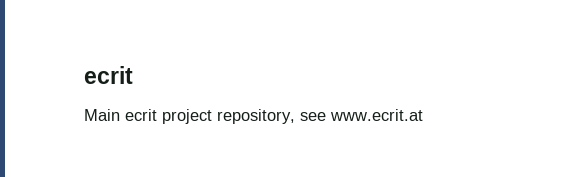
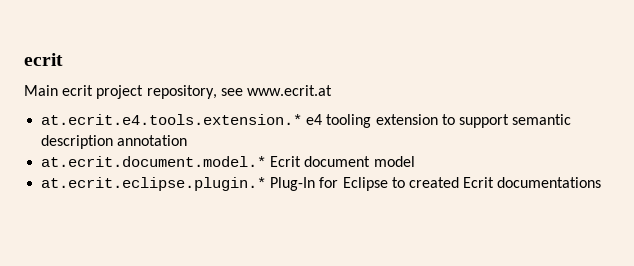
(423, 115) none -> [41,114,572,128] [41,135,188,149] [41,156,415,167] [41,177,602,191] // at.ecrit.e4.tools.extension.* e4 tooling extension to support semantic description annotation // at.ecrit.document.model.* Ecrit document model // at.ecrit.eclipse.plugin.* Plug-In for Eclipse to created Ecrit documentations

